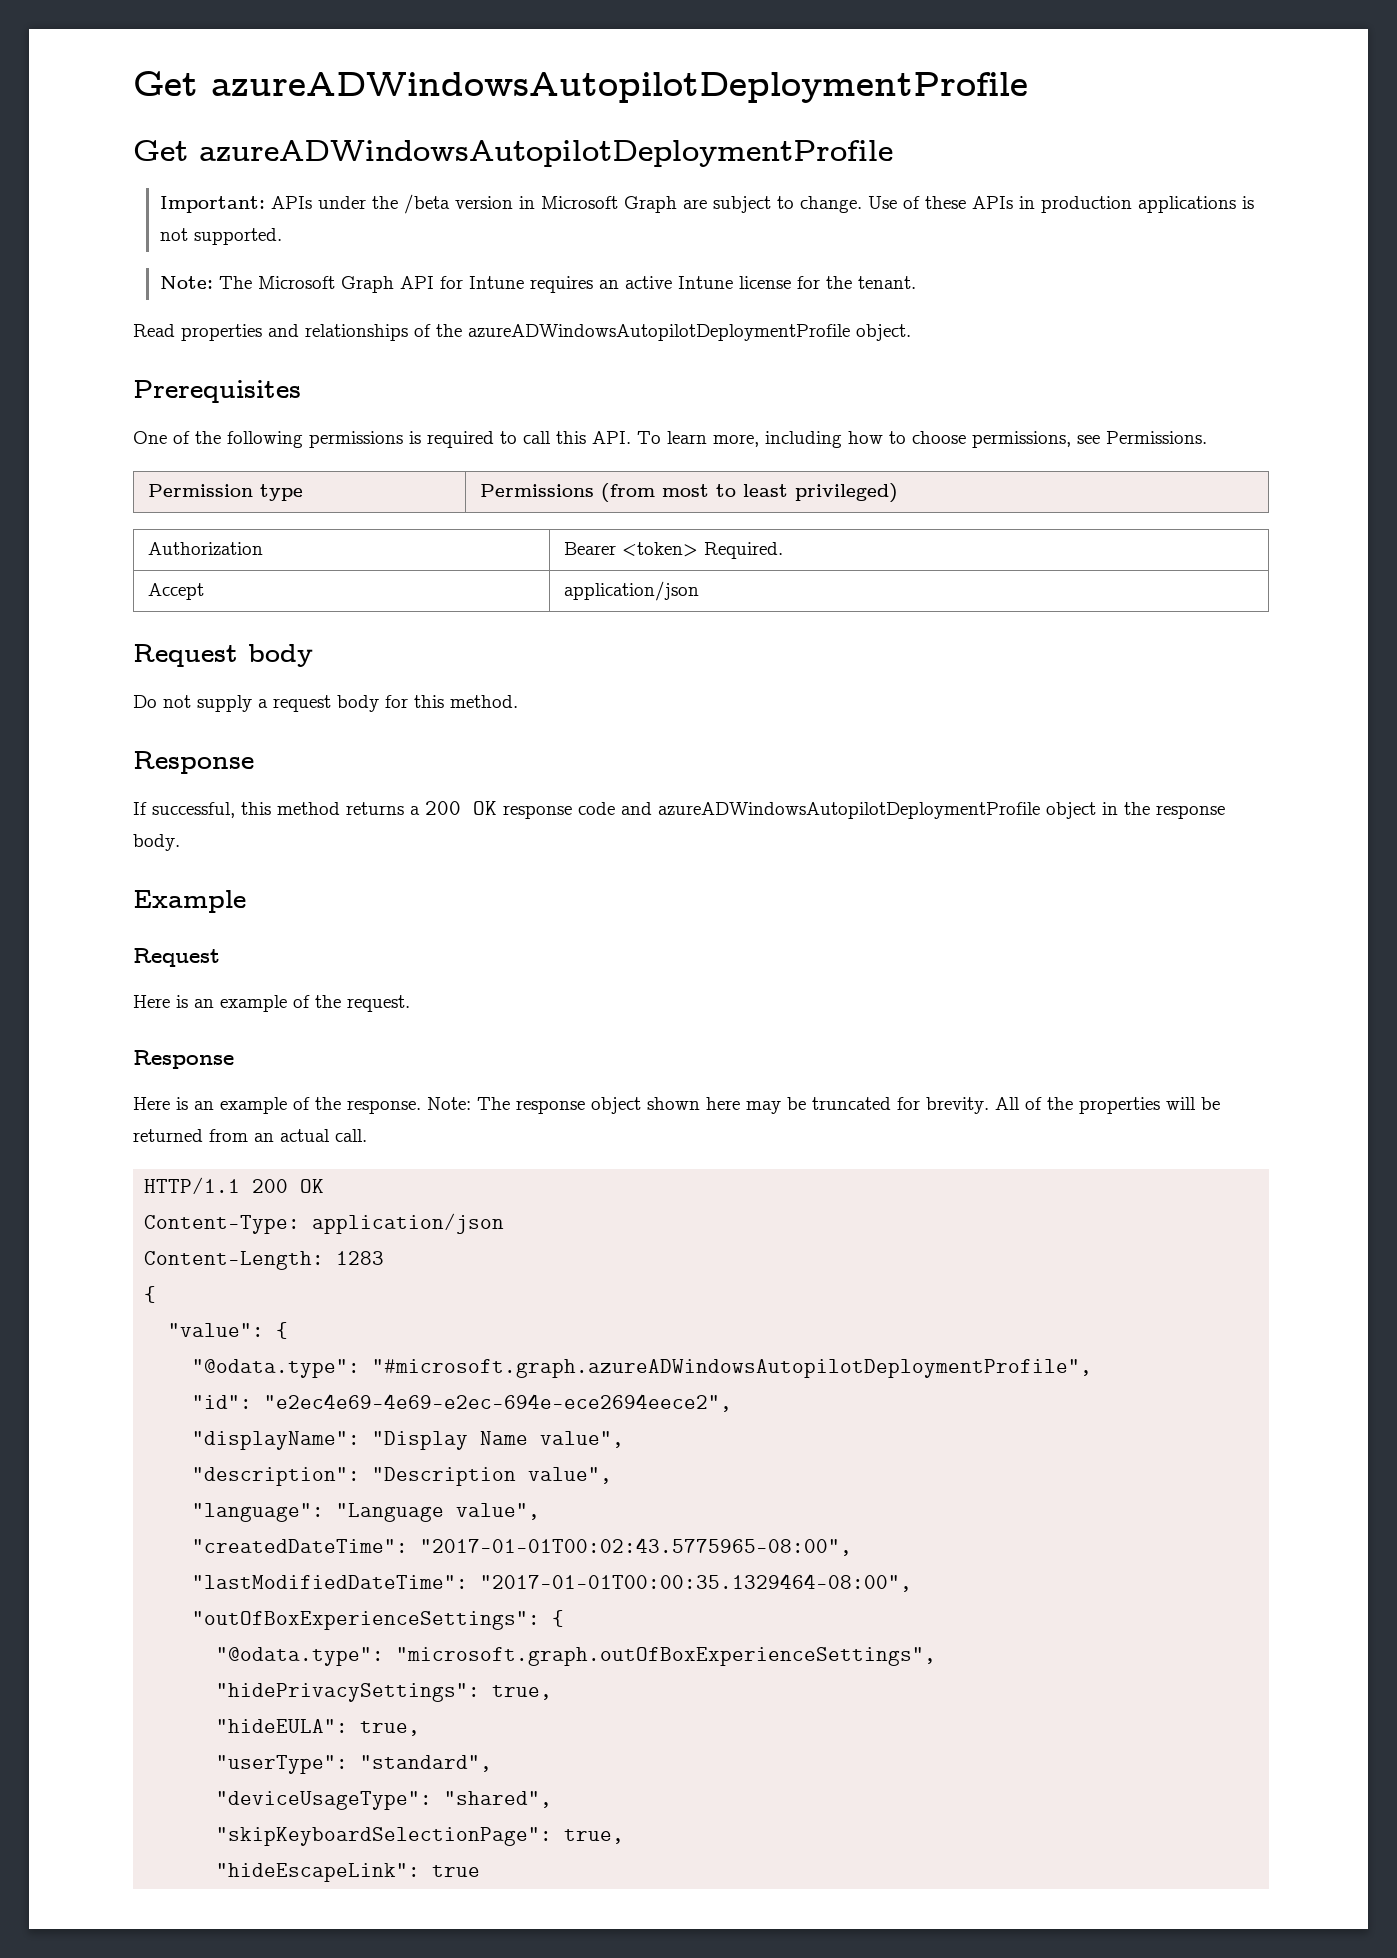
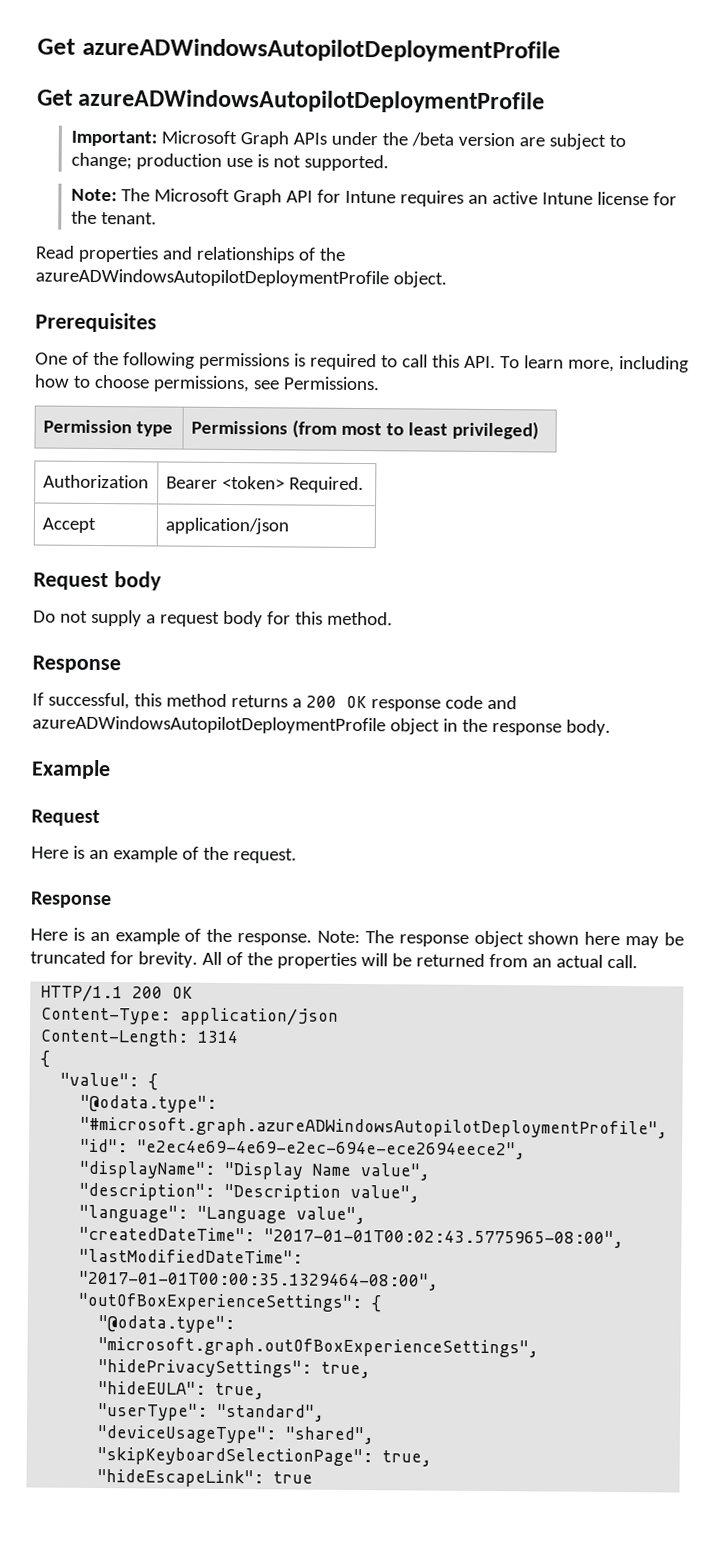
(265, 204) none -> [161,130,290,148] Microsoft Graph
[518,196,1236,213] in Microsoft Graph are subject to change. Use of these APIs in production applications -> [519,133,627,150] [71,152,254,170] are subject to change; production use
[336,1251,385,1265] 1283 -> [197,1030,240,1044] 1314

